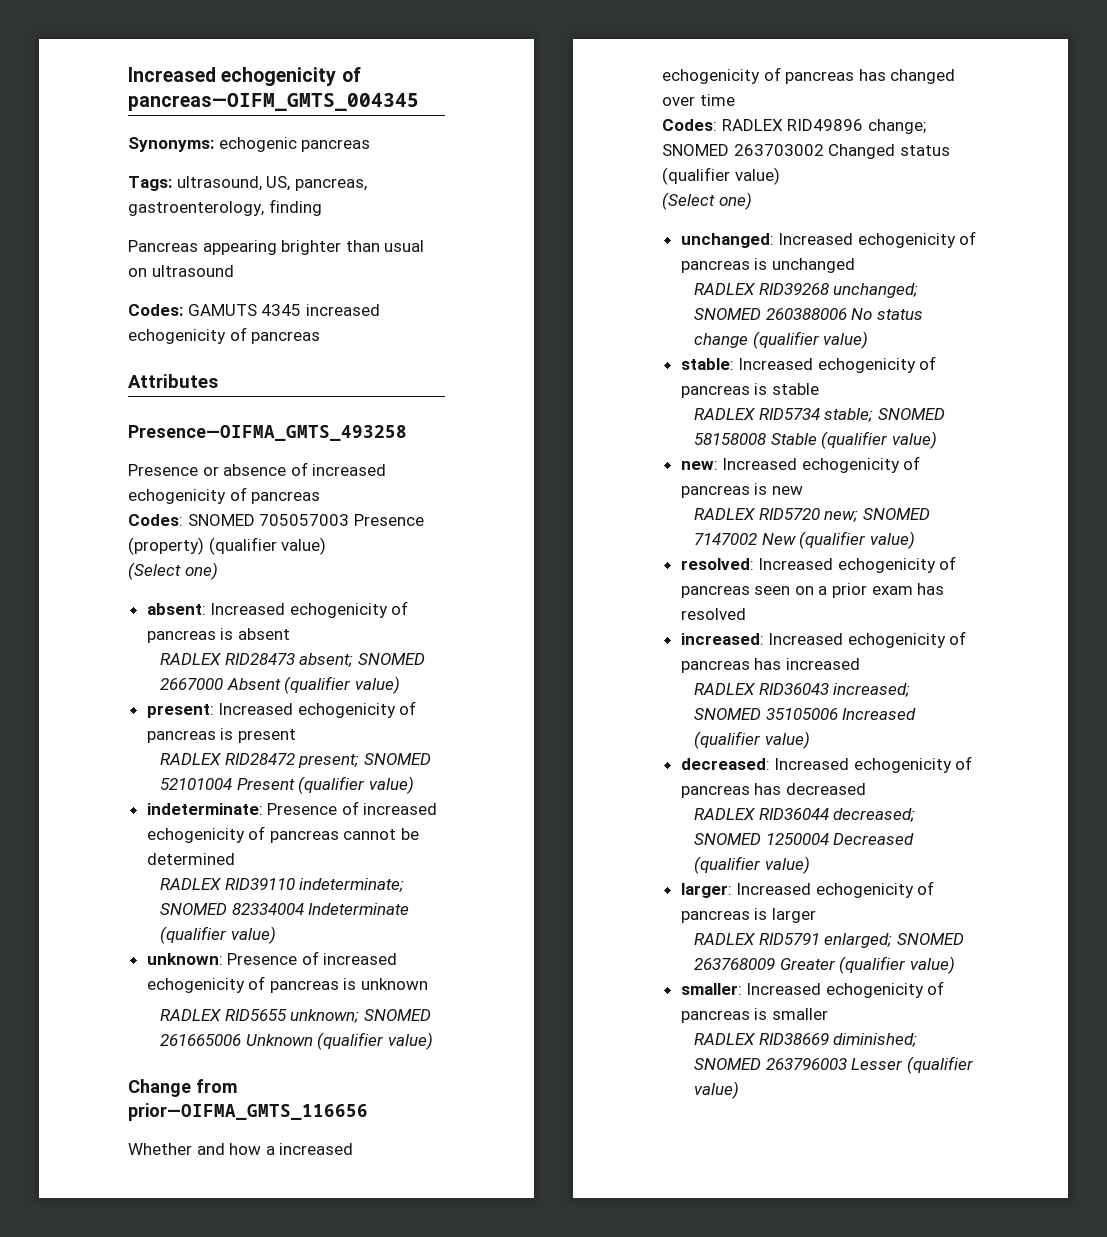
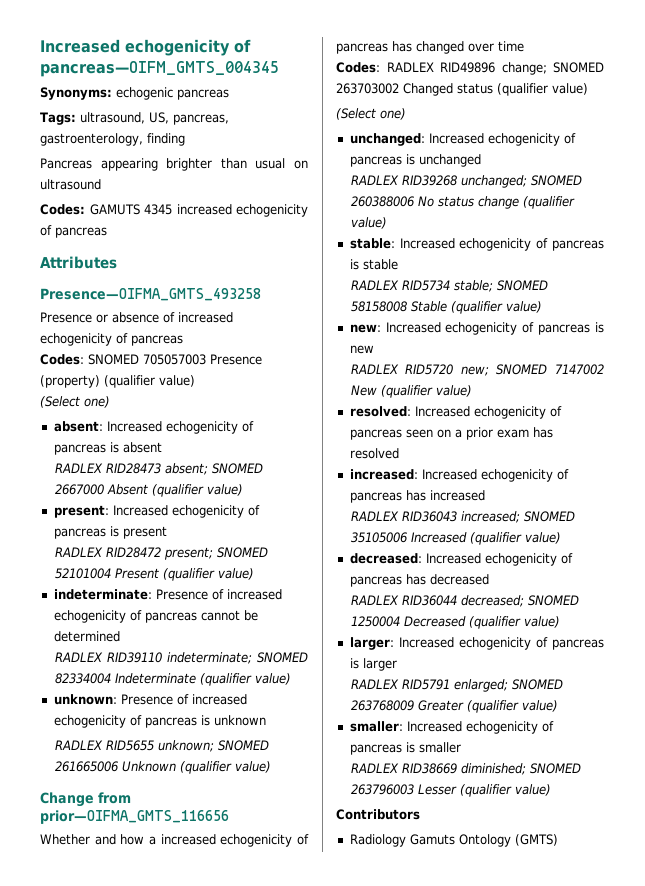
(739, 1090) none -> [336,809,420,820] [349,834,558,847] // Contributors // Radiology Gamuts Ontology (GMTS)

